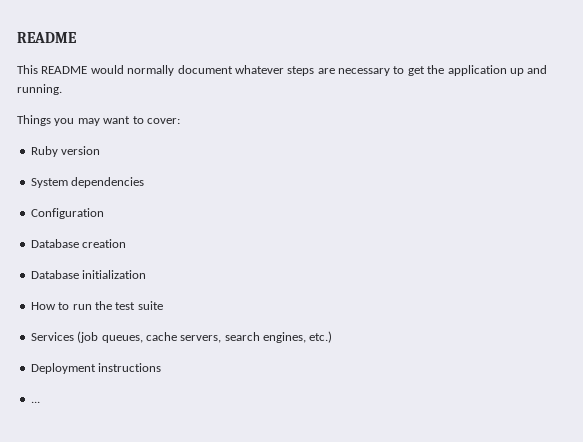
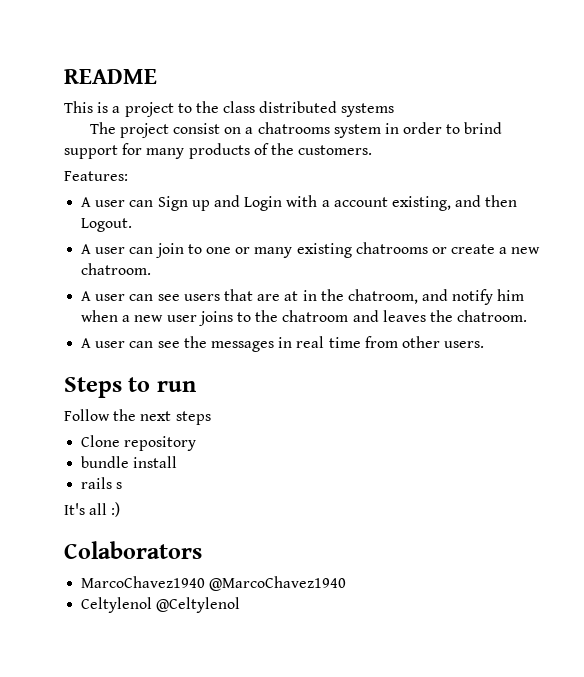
[41,65,548,76] [17,84,62,95] [17,115,180,126] [30,146,101,157] [30,177,145,188] [30,208,104,219] [30,239,127,248] [30,270,147,279] [30,301,163,310] [30,331,333,343] [30,363,162,374] [30,401,40,403] README would normally document whatever steps are necessary to get the application up and running. // Things you may want to cover: // Ruby version // System dependencies // Configuration // Database creation // Database initialization // How to run the test suite // Services (job queues, cache servers, search engines, etc.) // Deployment instructions // ... -> [97,101,395,117] [89,122,503,138] [64,143,373,159] [64,171,128,181] [81,195,518,211] [81,218,133,232] [81,242,541,258] [81,263,152,275] [81,289,525,305] [81,310,528,326] [81,336,485,352] [64,377,196,398] [64,409,211,425] [81,435,197,451] [81,456,178,468] [81,477,123,489] [64,502,121,517] [64,541,202,559] [81,576,347,591] [81,597,241,613] is a project to the class distributed systems // The project consist on a chatrooms system in order to brind support for many products of the customers. // Features: // A user can Sign up and Login with a account existing, and then Logout. // A user can join to one or many existing chatrooms or create a new chatroom. // A user can see users that are at in the chatroom, and notify him when a new user joins to the chatroom and leaves the chatroom. // A user can see the messages in real time from other users. // Steps to run // Follow the next steps // Clone repository // bundle install // rails s // It's all :) // Colaborators // MarcoChavez1940 @MarcoChavez1940 // Celtylenol @Celtylenol

